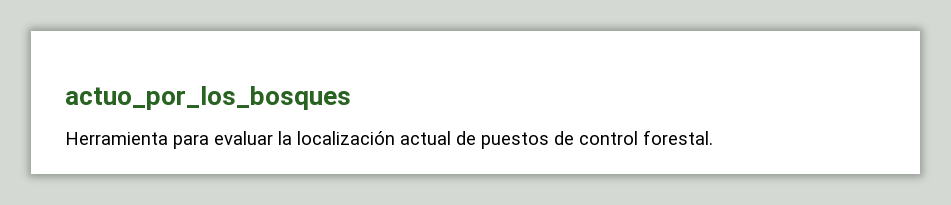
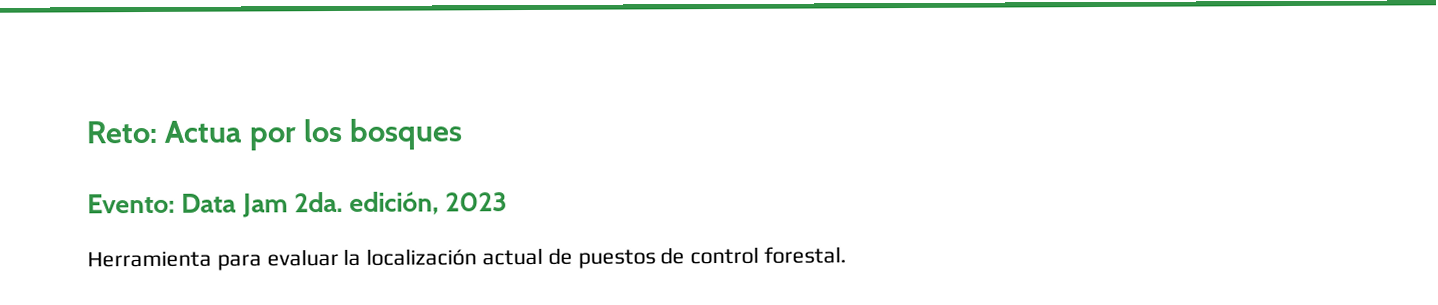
[65,86,351,110] actuo_por_los_bosques -> [86,118,463,151] [87,191,509,218] Reto: Actua por los bosques // Evento: Data Jam 2da. edición, 2023

